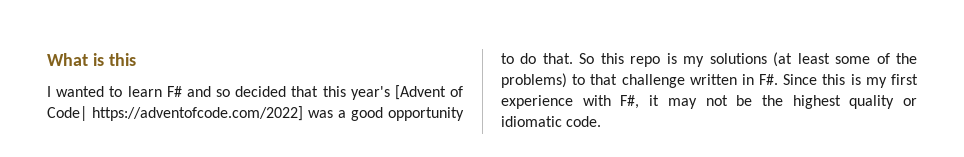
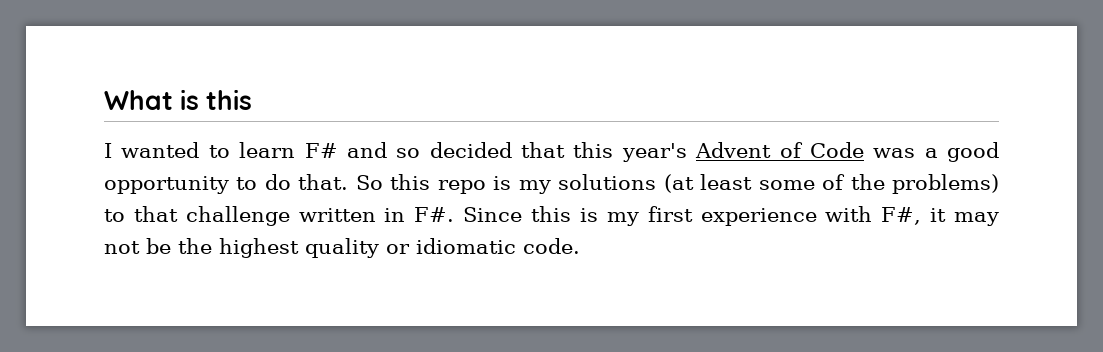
[394,85,464,100] [47,106,303,121] [Advent of Code| https://adventofcode.com/2022] -> [695,142,864,158] Advent of Code

